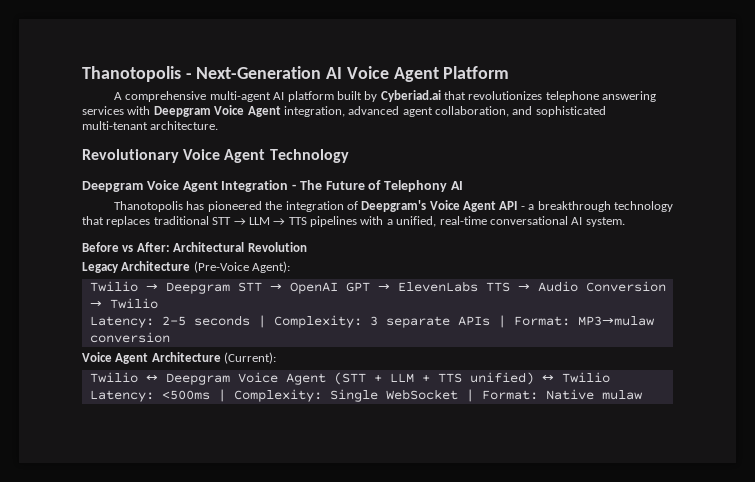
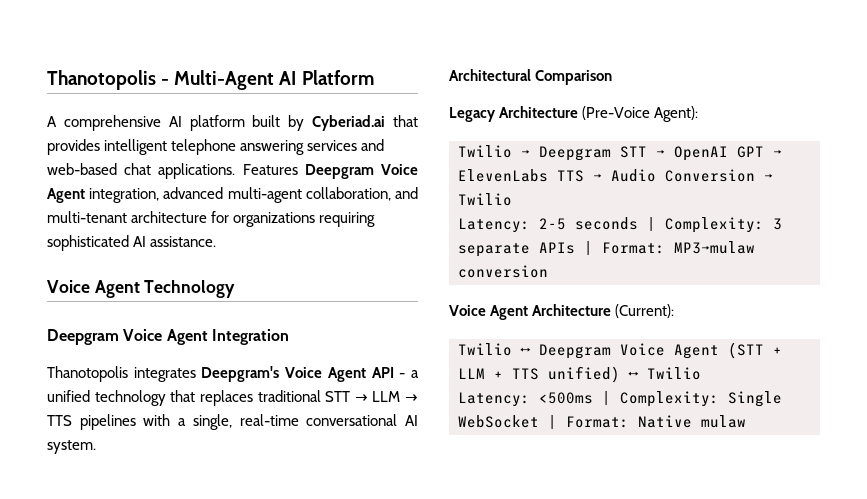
[196,66,439,82] Next-Generation AI Voice Agent -> [174,70,297,90] Multi-Agent AI
[209,91,271,102] multi-agent -> (161, 123) none
[468,91,543,100] revolutionizes -> [47,139,168,155] provides intelligent
[127,106,151,115] with -> [361,139,385,151] [47,163,298,179] and web-based chat applications. Features
[402,107,433,117] agent -> [227,187,302,203] multi-agent
[535,106,606,117] [82,121,219,130] [82,149,179,163] sophisticated multi-tenant architecture. // Revolutionary -> [47,211,376,227] [47,235,217,251] multi-tenant architecture for organizations requiring sophisticated AI assistance. //
[292,180,464,192] [114,201,358,212] - The Future of Telephony AI // Thanotopolis has pioneered the integration of -> [47,366,196,382] // Thanotopolis integrates
[537,201,611,212] breakthrough -> [47,390,90,402] unified
[396,216,437,227] unified, -> [192,414,232,430] single,
[82,242,307,252] Before vs After: Architectural Revolution -> [449,69,613,85] Architectural Comparison

